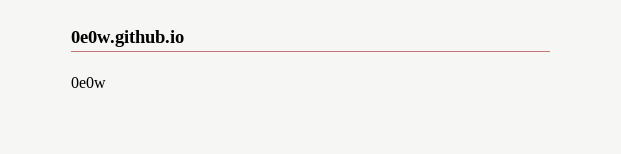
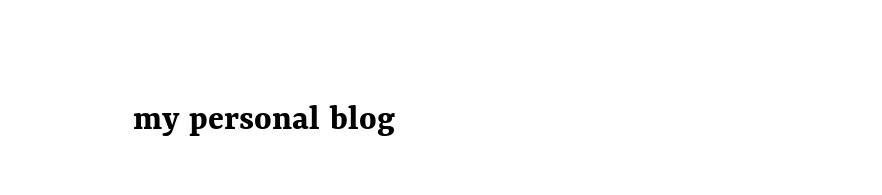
[71,30,184,47] [71,77,106,88] 0e0w.github.io // 0e0w -> [133,105,395,136] my personal blog

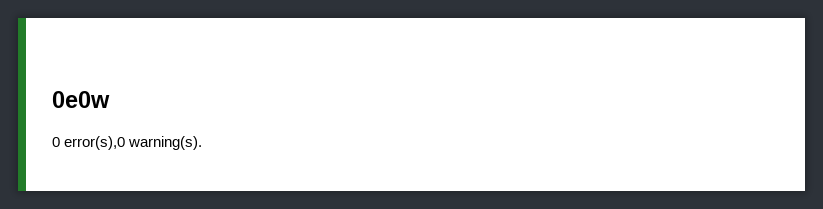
[133,105,395,136] my personal blog -> [52,91,110,108] [52,136,203,150] 0e0w // 0 error(s),0 warning(s).

